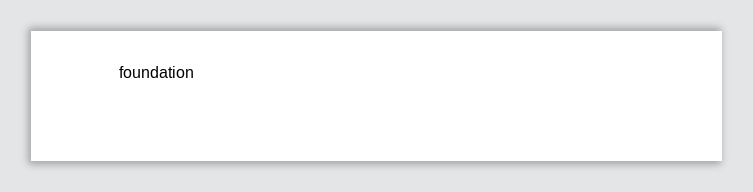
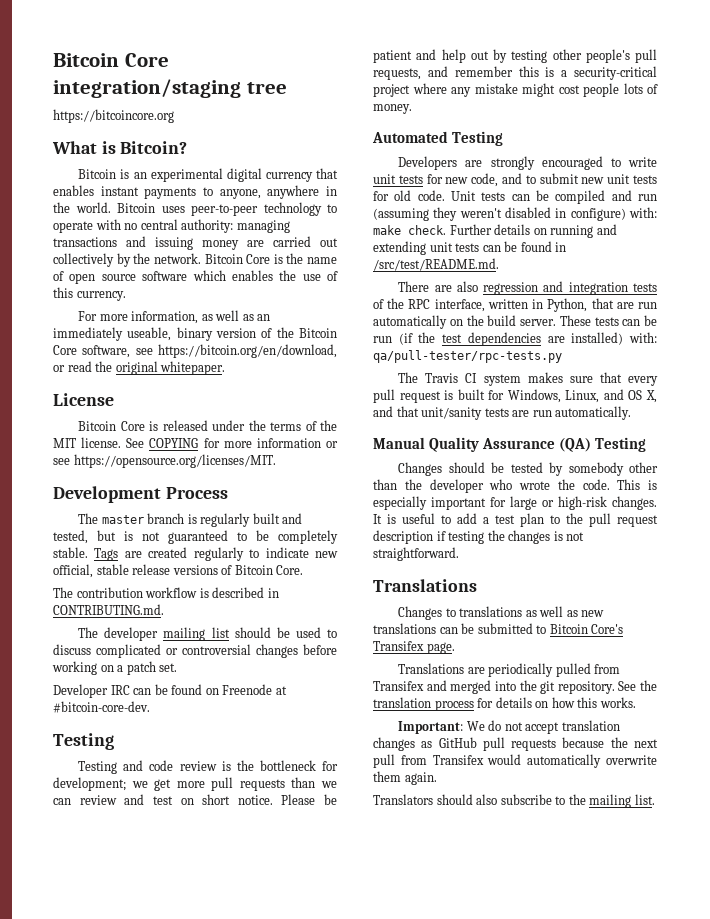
[119,66,194,78] foundation -> [53,53,169,67] [53,79,287,98] [53,109,174,123] [52,141,188,154] [78,168,338,182] [53,185,337,199] [53,202,337,216] [53,219,290,233] [53,236,338,250] [53,253,337,267] [53,270,338,284] [53,287,126,301] [78,310,271,324] [53,327,337,341] [53,344,337,358] [53,361,226,375] [53,393,114,406] [78,420,337,431] [53,437,338,448] [53,454,276,468] [53,486,228,503] [78,513,303,527] [53,530,338,544] [53,547,338,561] [53,564,304,578] [53,587,279,598] [53,604,164,615] [78,627,337,641] [53,644,337,658] [52,661,178,675] [53,684,287,698] [53,701,150,713] [53,733,114,750] [78,760,338,774] [53,777,337,791] [53,794,337,805] [373,49,657,63] [373,66,657,80] [373,83,658,97] [373,104,412,114] [372,131,504,146] [398,156,657,170] [373,173,657,187] [373,190,657,204] [373,207,657,221] [373,224,617,238] [373,241,567,255] [373,258,499,271] [398,281,657,295] [373,298,657,312] [373,315,657,329] [373,332,657,346] [373,350,562,363] [398,372,658,386] [373,389,657,403] [373,406,632,420] [373,437,647,452] [398,462,658,476] [373,479,657,493] [373,496,657,510] [373,513,658,527] [373,530,585,544] [373,547,459,561] [373,579,477,592] [398,606,605,620] [373,623,624,634] [373,641,455,654] [398,663,621,677] [373,680,657,694] [373,697,636,711] [398,720,620,734] [373,737,658,751] [373,754,657,768] [373,771,437,785] [373,794,655,808] Bitcoin Core integration/staging tree // https://bitcoincore.org // What is Bitcoin? // Bitcoin is an experimental digital currency that enables instant payments to anyone, anywhere in the world. Bitcoin uses peer-to-peer technology to operate with no central authority: managing transactions and issuing money are carried out collectively by the network. Bitcoin Core is the name of open source software which enables the use of this currency. // For more information, as well as an immediately useable, binary version of the Bitcoin Core software, see https://bitcoin.org/en/download, or read the original whitepaper. // License // Bitcoin Core is released under the terms of the MIT license. See COPYING for more information or see https://opensource.org/licenses/MIT. // Development Process // The master branch is regularly built and tested, but is not guaranteed to be completely stable. Tags are created regularly to indicate new official, stable release versions of Bitcoin Core. // The contribution workflow is described in CONTRIBUTING.md. // The developer mailing list should be used to discuss complicated or controversial changes before working on a patch set. // Developer IRC can be found on Freenode at #bitcoin-core-dev. // Testing // Testing and code review is the bottleneck for development; we get more pull requests than we can review and test on short notice. Please be patient and help out by testing other people's pull requests, and remember this is a security-critical project where any mistake might cost people lots of money. // Automated Testing // Developers are strongly encouraged to write unit tests for new code, and to submit new unit tests for old code. Unit tests can be compiled and run (assuming they weren't disabled in configure) with: make check. Further details on running and extending unit tests can be found in /src/test/README.md. // There are also regression and integration tests of the RPC interface, written in Python, that are run automatically on the build server. These tests can be run (if the test dependencies are installed) with: qa/pull-tester/rpc-tests.py // The Travis CI system makes sure that every pull request is built for Windows, Linux, and OS X, and that unit/sanity tests are run automatically. // Manual Quality Assurance (QA) Testing // Changes should be tested by somebody other than the developer who wrote the code. This is especially important for large or high-risk changes. It is useful to add a test plan to the pull request description if testing the changes is not straightforward. // Translations // Changes to translations as well as new translations can be submitted to Bitcoin Core's Transifex page. // Translations are periodically pulled from Transifex and merged into the git repository. See the translation process for details on how this works. // Important: We do not accept translation changes as GitHub pull requests because the next pull from Transifex would automatically overwrite them again. // Translators should also subscribe to the mailing list.

